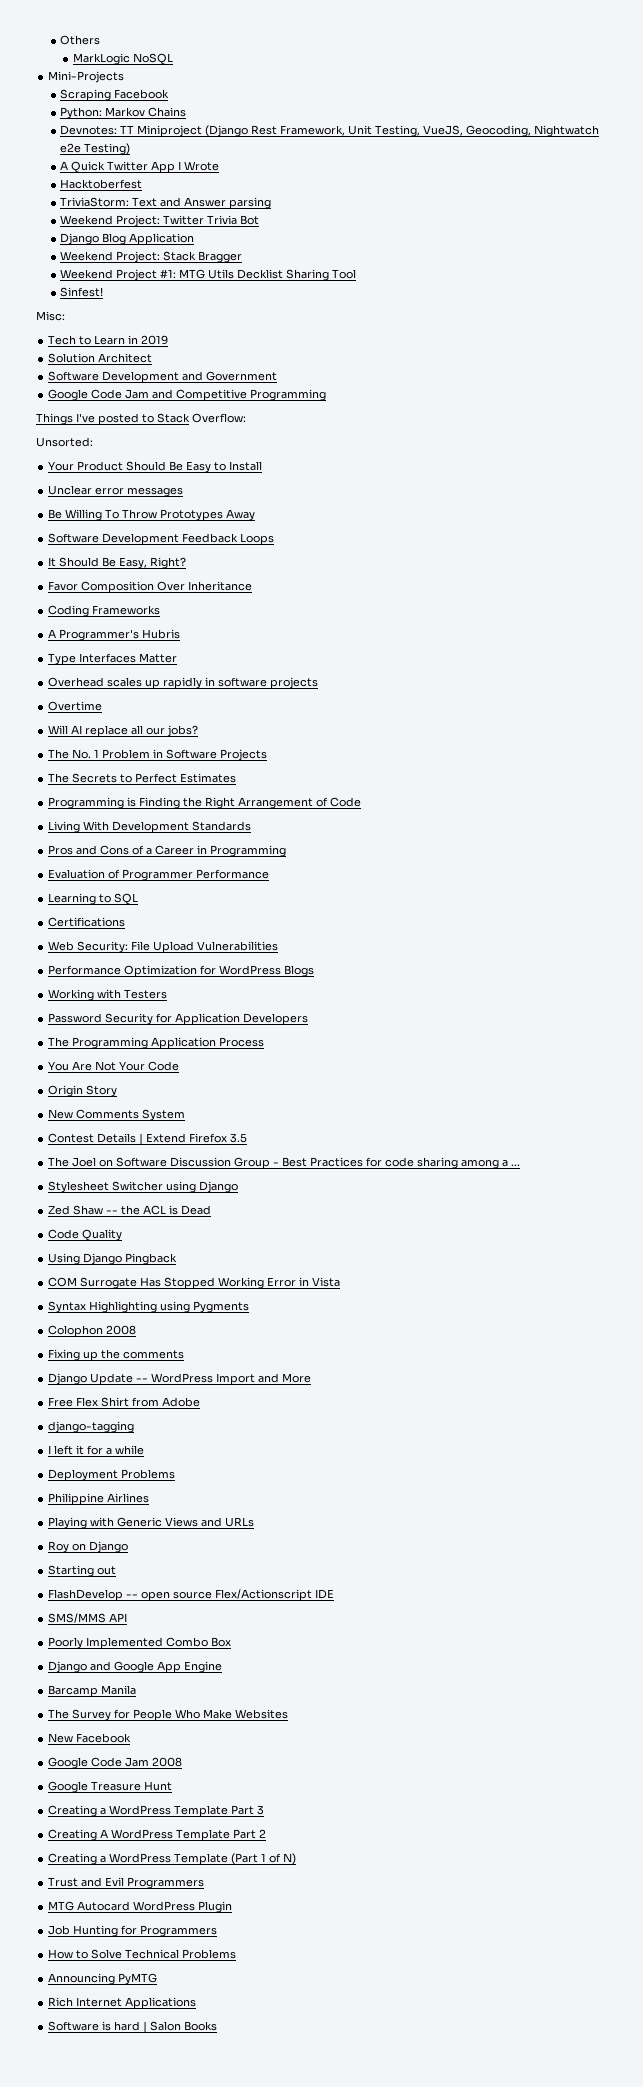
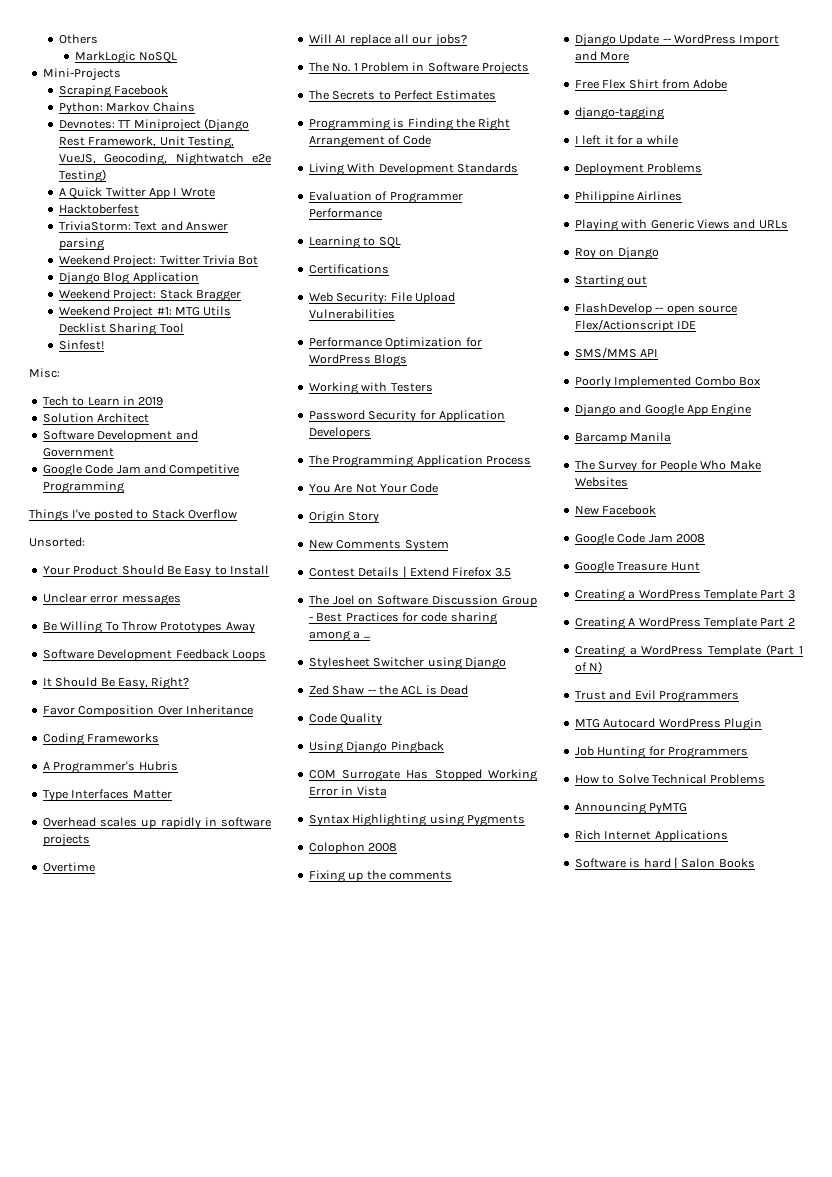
[192,413,246,423] Overflow: -> [187,509,237,519] Overflow
[48,845,287,857] // Pros and Cons of a Career in Programming -> (518, 168) none

